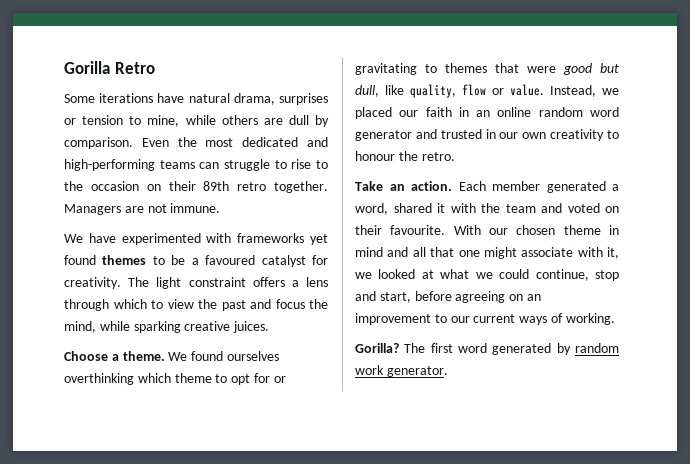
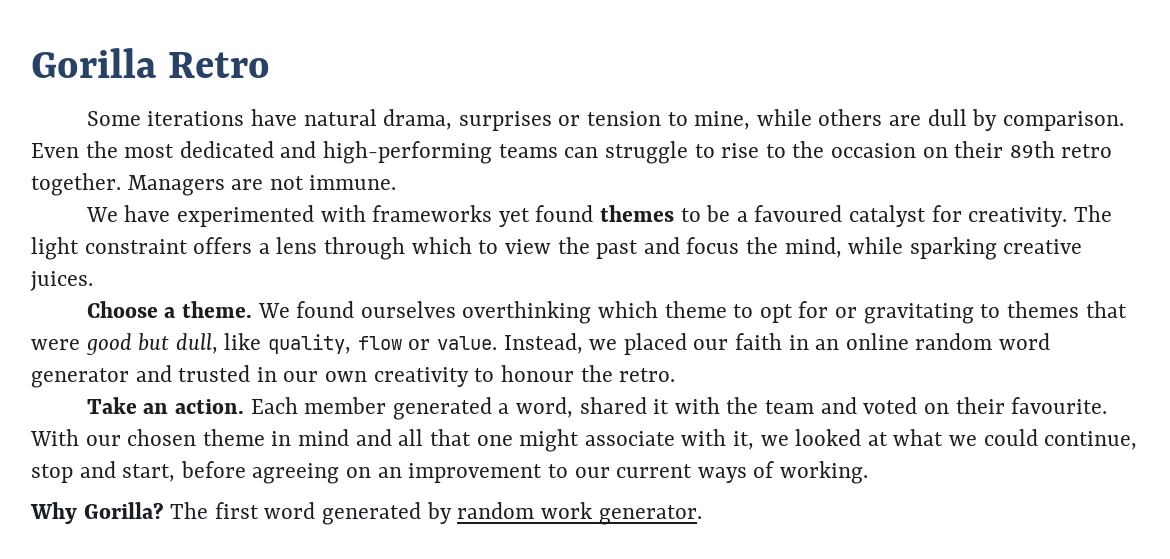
(615, 319) none -> [30,502,77,524] Why

